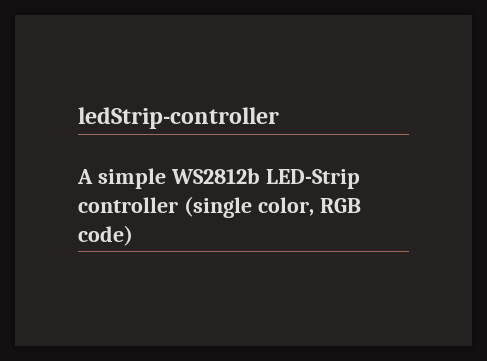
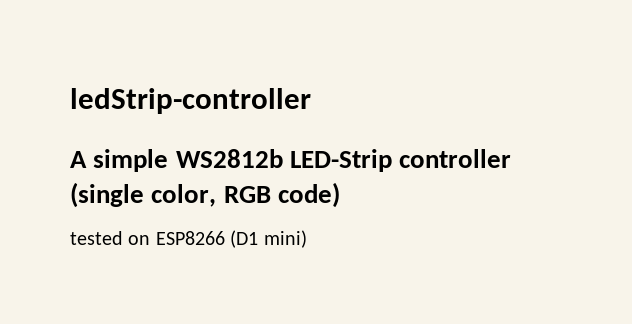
(133, 235) none -> [70,230,307,248] // tested on ESP8266 (D1 mini)

